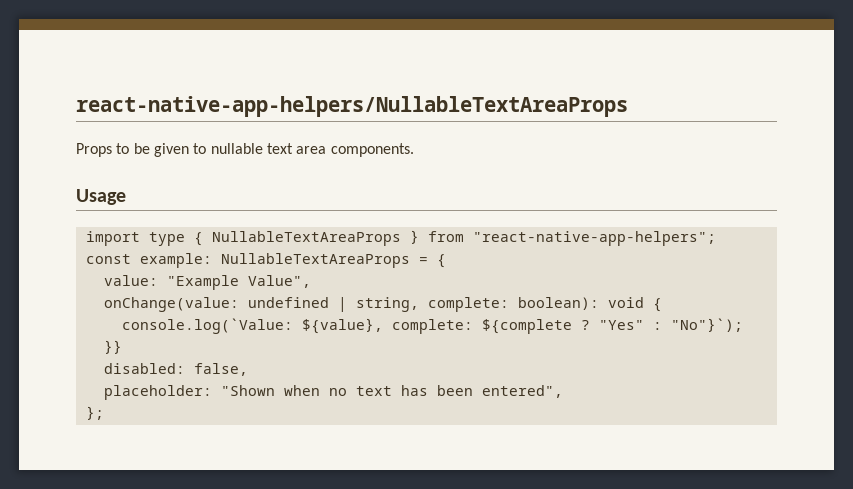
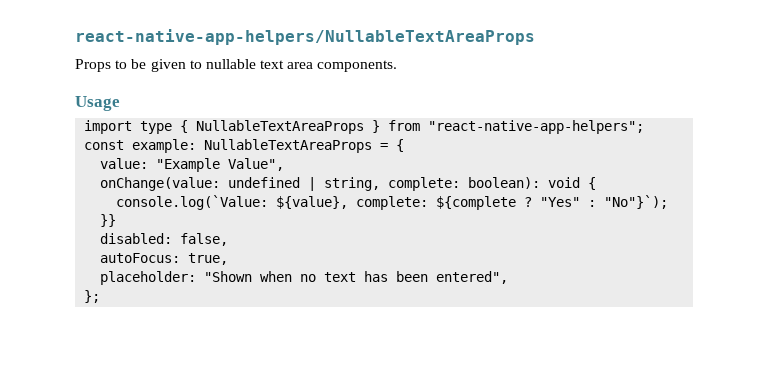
(248, 369) none -> [100,253,229,265] // autoFocus: true,

